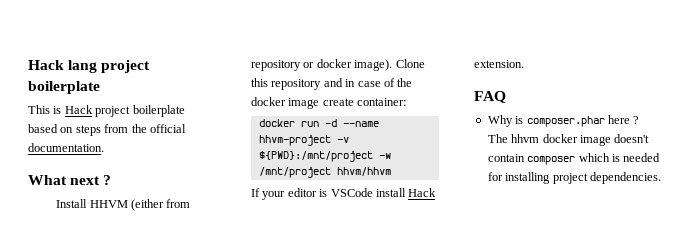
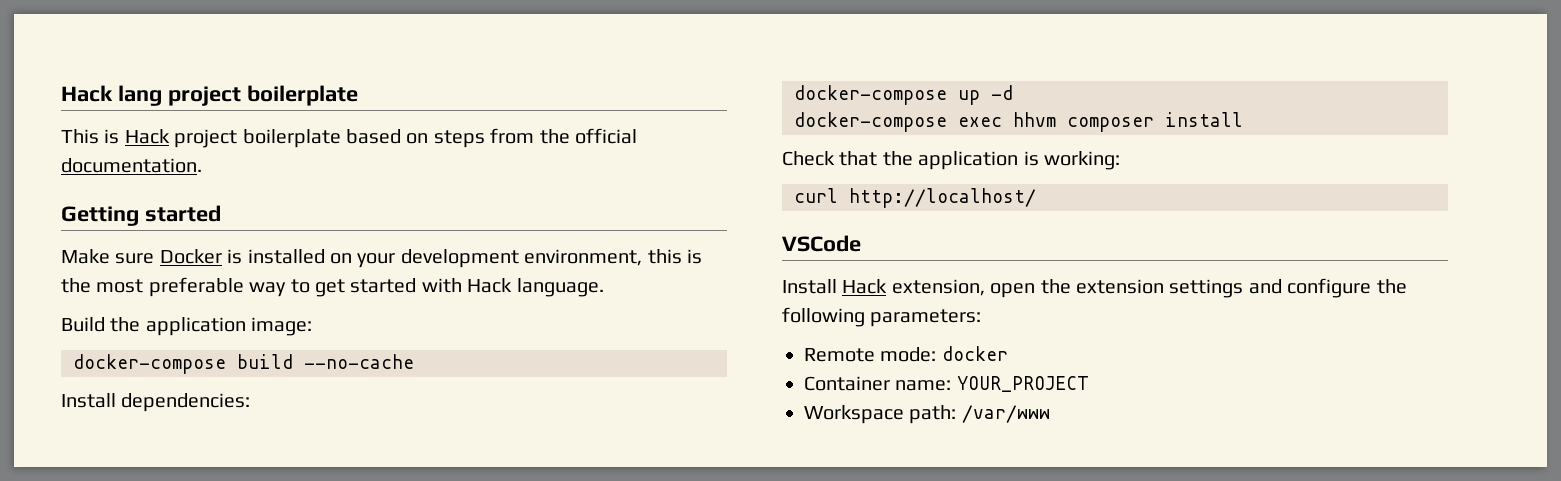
[28,175,112,185] [56,199,191,211] [251,59,425,71] [251,78,413,90] [251,97,407,109] [258,119,379,127] [258,135,349,146] [258,151,391,162] [258,167,391,178] [251,188,437,200] [474,60,524,68] [474,91,506,103] [487,115,640,127] [487,134,650,146] [487,153,661,165] [487,172,661,184] What next ? // Install HHVM (either from repository or docker image). Clone this repository and in case of the docker image create container: // docker run -d --name hhvm-project -v ${PWD}:/mnt/project -w /mnt/project hhvm/hhvm // If your editor is VSCode install Hack extension. // FAQ // Why is composer.phar here ? The hhvm docker image doesn't contain composer which is needed for installing project dependencies. -> [61,205,221,226] [61,249,702,268] [61,277,604,297] [61,317,313,336] [73,354,414,374] [61,393,251,412] [794,85,1013,105] [794,112,1243,132] [782,151,1120,170] [794,188,1036,208] [782,235,861,252] [782,278,1407,298] [782,307,982,327] [804,346,1008,362] [804,376,1089,392] [804,405,1050,424] Getting started // Make sure Docker is installed on your development environment, this is the most preferable way to get started with Hack language. // Build the application image: // docker-compose build --no-cache // Install dependencies: // docker-compose up -d // docker-compose exec hhvm composer install // Check that the application is working: // curl http://localhost/ // VSCode // Install Hack extension, open the extension settings and configure the following parameters: // Remote mode: docker // Container name: YOUR_PROJECT // Workspace path: /var/www

